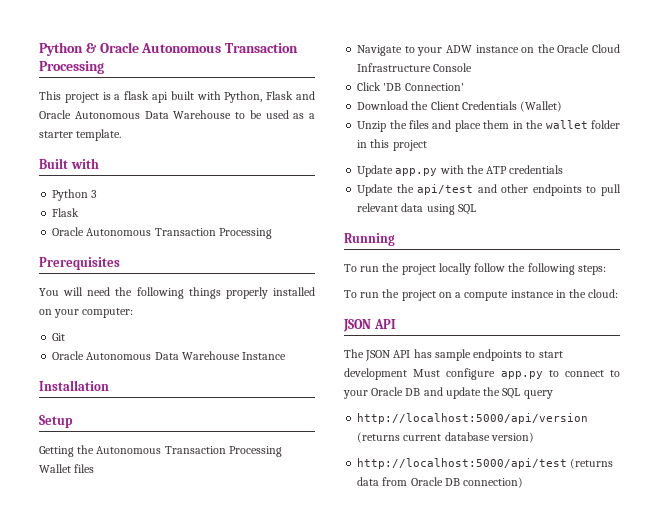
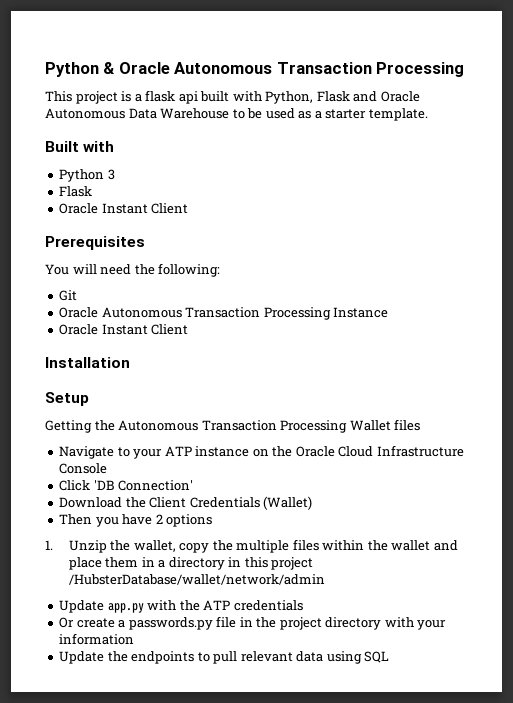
[86,228,272,239] Autonomous Transaction Processing -> [101,203,189,214] Instant Client
[136,287,315,299] [39,308,134,318] following things properly installed on your computer: -> [158,263,221,277] following:
[154,351,240,360] Data Warehouse -> [185,307,331,320] Transaction Processing
(287, 356) none -> [59,324,189,335] // Oracle Instant Client
[446,45,472,53] ADW -> [164,446,192,456] ATP
[357,120,430,132] Unzip the files -> [59,514,213,527] [45,539,431,553] Then you have 2 options // 1. Unzip the wallet, copy the multiple files within the wallet
[526,120,620,129] the wallet folder -> [158,557,225,570] a directory
(427, 145) none -> [68,574,325,585] /HubsterDatabase/wallet/network/admin
(564, 169) none -> [59,616,447,630] [59,633,135,645] // Or create a passwords.py file in the project directory with your information
[417,184,529,195] api/test and other -> (128, 656) none
[344,233,395,246] [344,263,606,275] [344,289,619,301] [343,319,396,332] [344,349,563,361] [344,368,620,380] [343,387,553,399] [357,413,589,424] [357,432,534,443] [357,458,614,469] [357,477,524,488] // Running // To run the project locally follow the following steps: // To run the project on a compute instance in the cloud: // JSON API // The JSON API has sample endpoints to start development Must configure app.py to connect to your Oracle DB and update the SQL query // http://localhost:5000/api/version (returns current database version) // http://localhost:5000/api/test (returns data from Oracle DB connection) -> (390, 657) none

